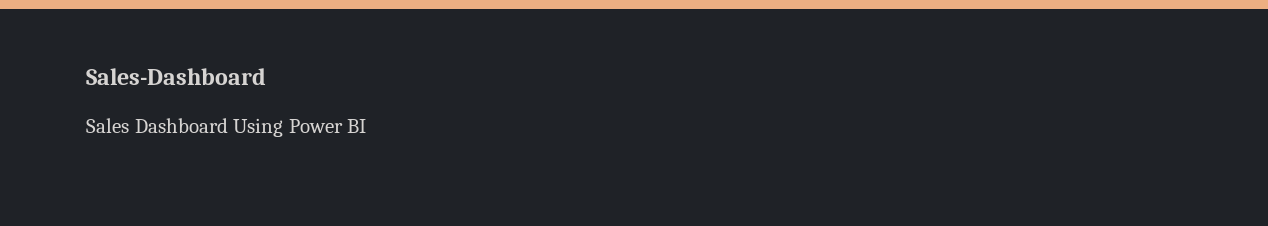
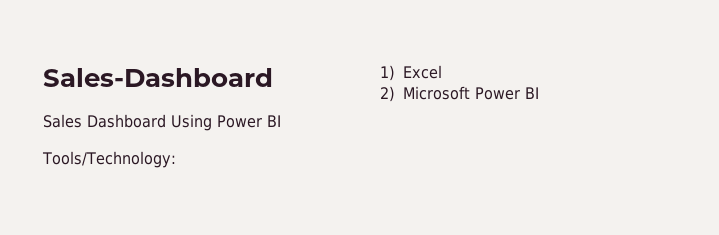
(367, 126) none -> [42,151,176,168] [380,65,442,81] [380,86,539,102] // Tools/Technology: // 1) Excel // 2) Microsoft Power BI

